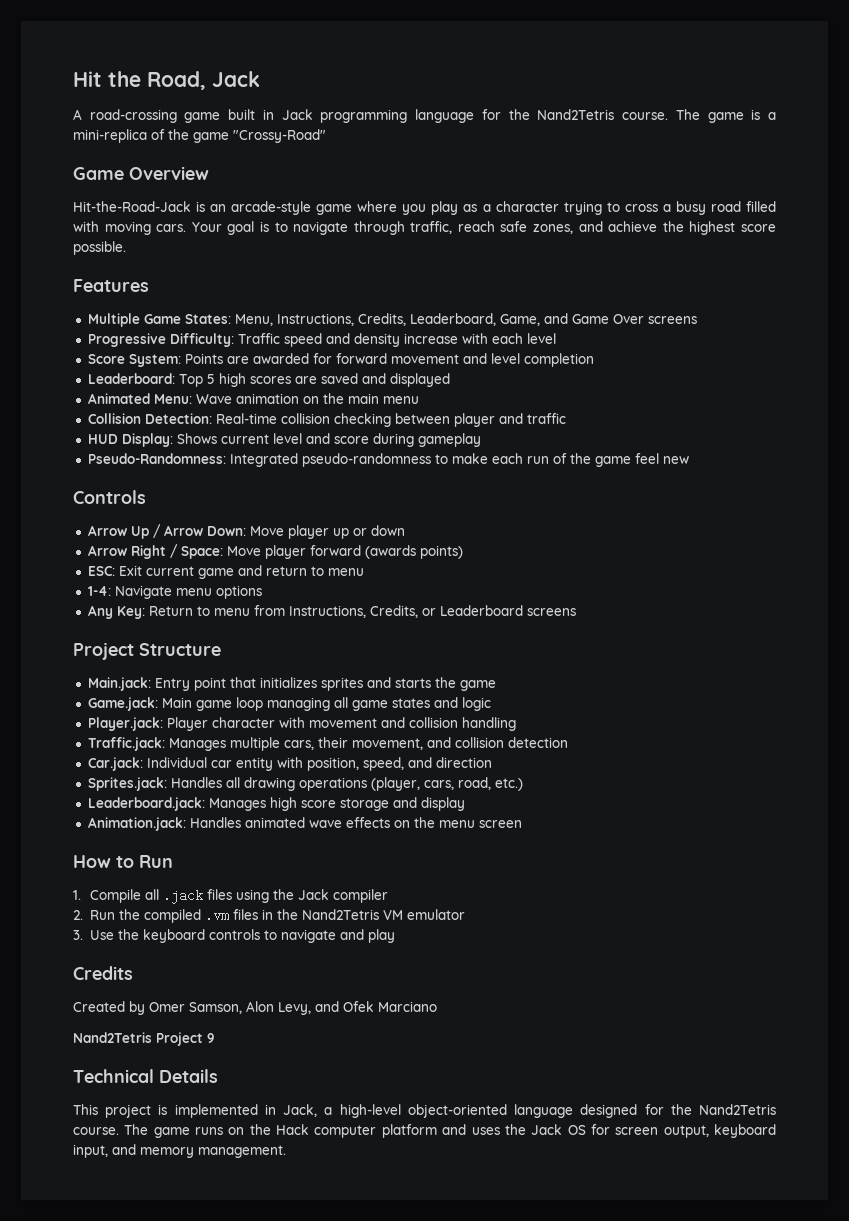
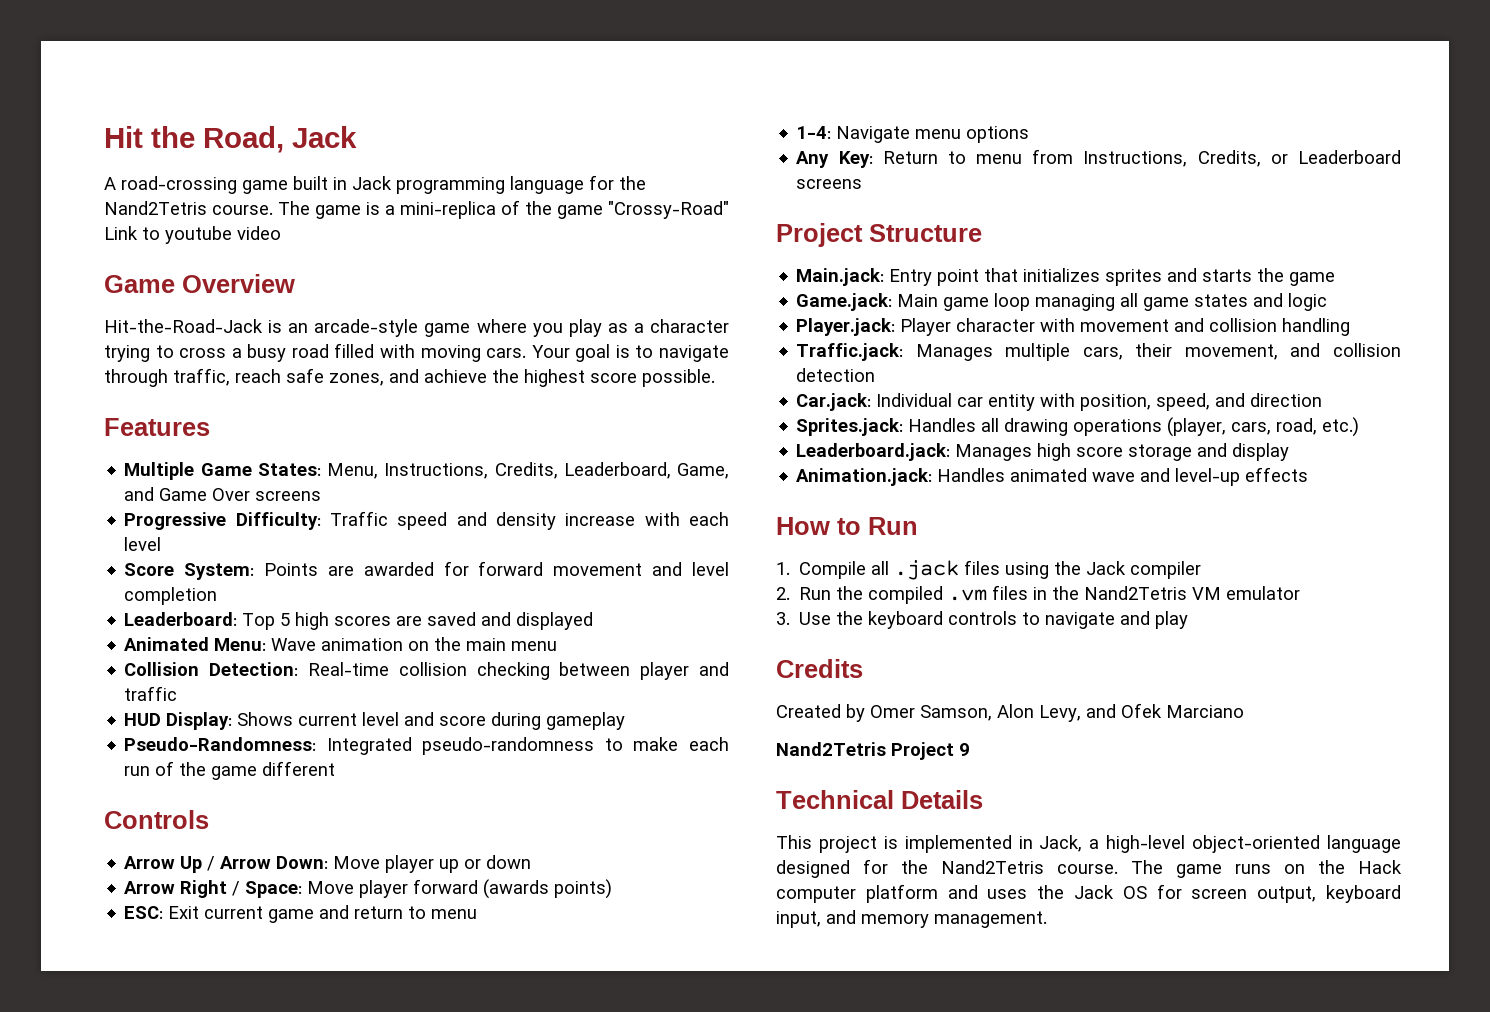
(326, 136) none -> [104,226,281,244] Link to youtube video
[634,453,689,464] feel new -> [262,761,336,776] different
(342, 824) none -> [1140,468,1241,486] and level-up
[393,817,522,828] on the menu screen -> (1309, 474) none

